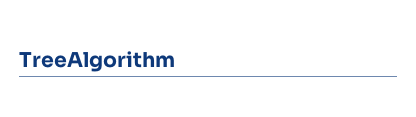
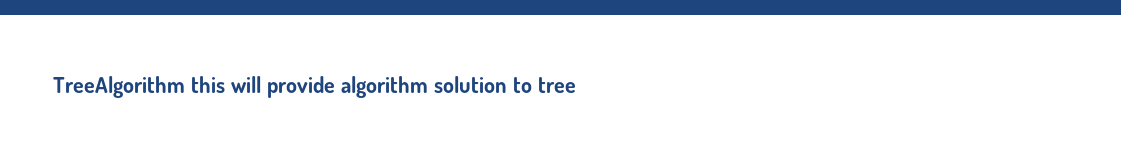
(175, 61) none -> [190,76,576,98] this will provide algorithm solution to tree

